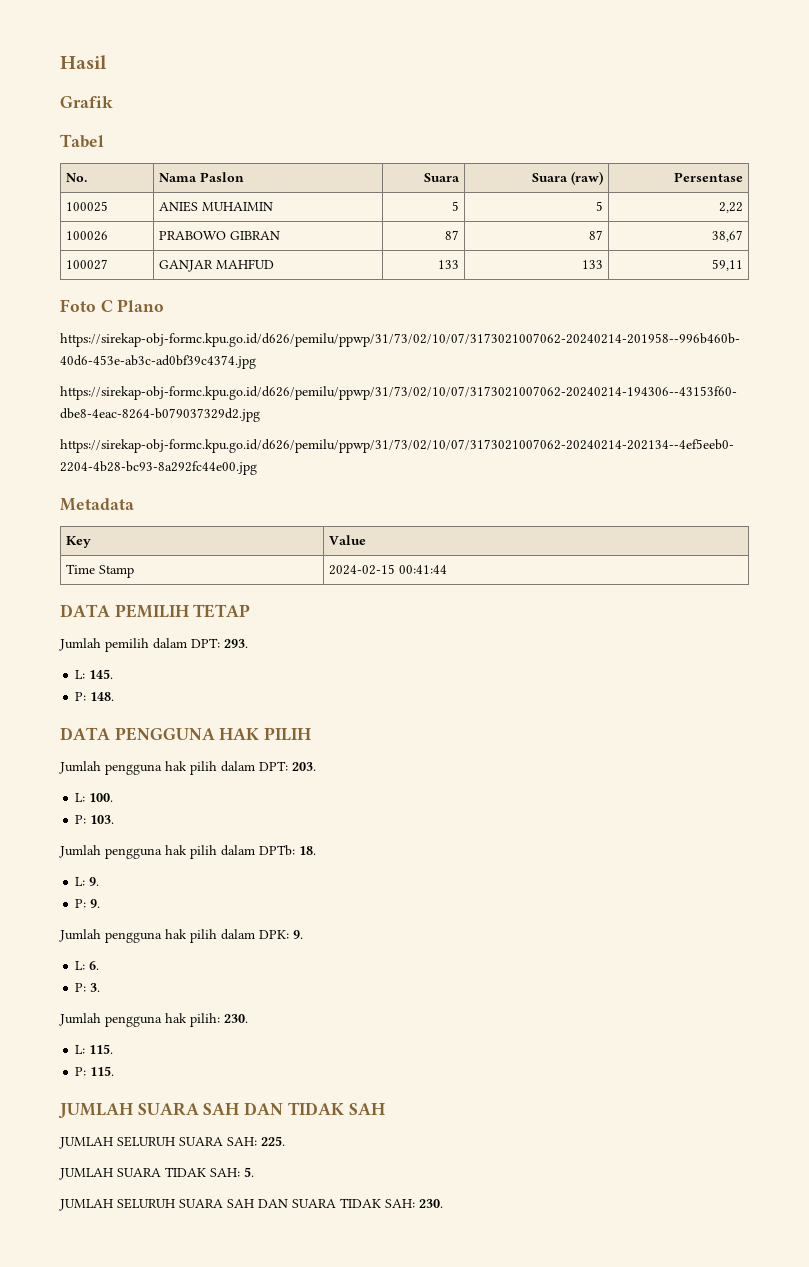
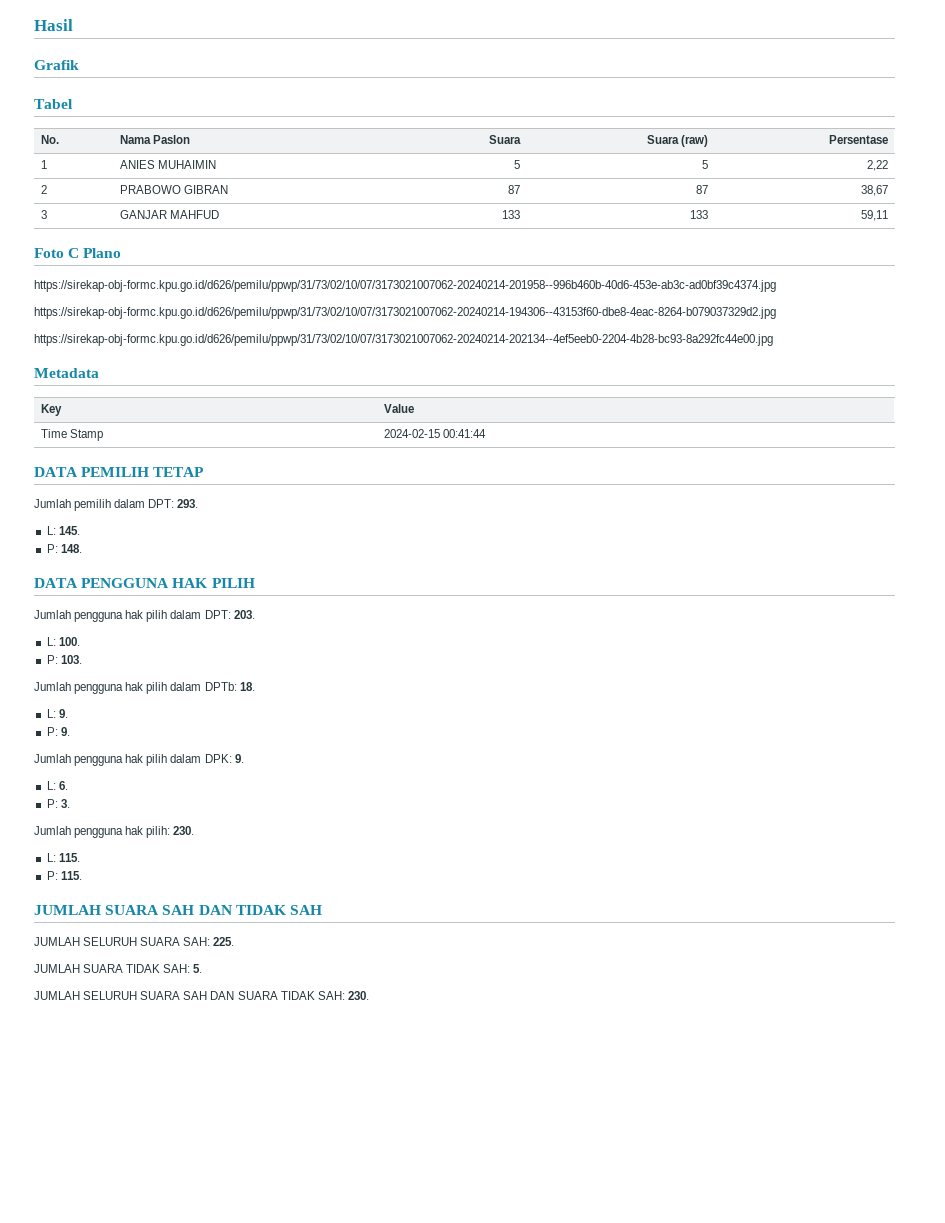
[65,201,108,212] 100025 -> [40,160,47,169] 1
[65,231,108,241] 100026 -> [40,185,47,194] 2
[65,259,108,270] 100027 -> [40,210,47,219] 3

